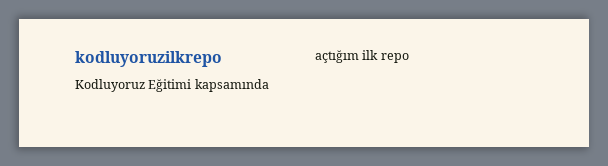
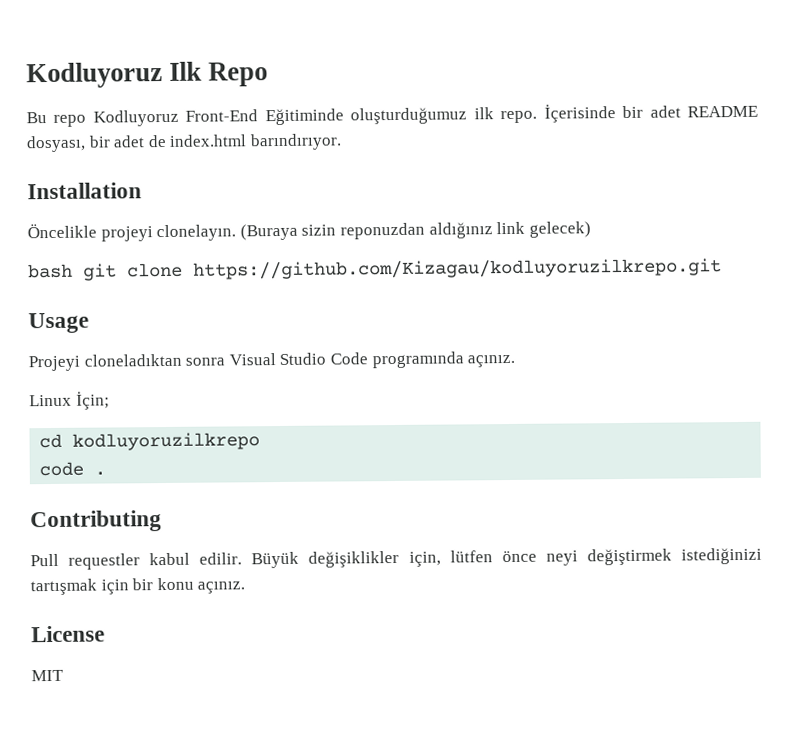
[75,51,222,67] [75,79,269,92] [315,50,409,63] kodluyoruzilkrepo // Kodluyoruz Eğitimi kapsamında açtığım ilk repo -> [26,61,269,89] [26,104,759,127] [26,133,342,153] [27,182,142,200] [27,221,591,242] [28,258,722,281] [28,312,89,334] [28,351,516,372] [29,391,110,410] [39,432,261,451] [39,461,107,477] [30,510,162,533] [30,547,762,570] [30,577,246,596] [31,625,105,643] [31,669,64,682] Kodluyoruz Ilk Repo // Bu repo Kodluyoruz Front-End Eğitiminde oluşturduğumuz ilk repo. İçerisinde bir adet README dosyası, bir adet de index.html barındırıyor. // Installation // Öncelikle projeyi clonelayın. (Buraya sizin reponuzdan aldığınız link gelecek) // bash git clone https://github.com/Kizagau/kodluyoruzilkrepo.git // Usage // Projeyi cloneladıktan sonra Visual Studio Code programında açınız. // Linux İçin; // cd kodluyoruzilkrepo // code . // Contributing // Pull requestler kabul edilir. Büyük değişiklikler için, lütfen önce neyi değiştirmek istediğinizi tartışmak için bir konu açınız. // License // MIT

